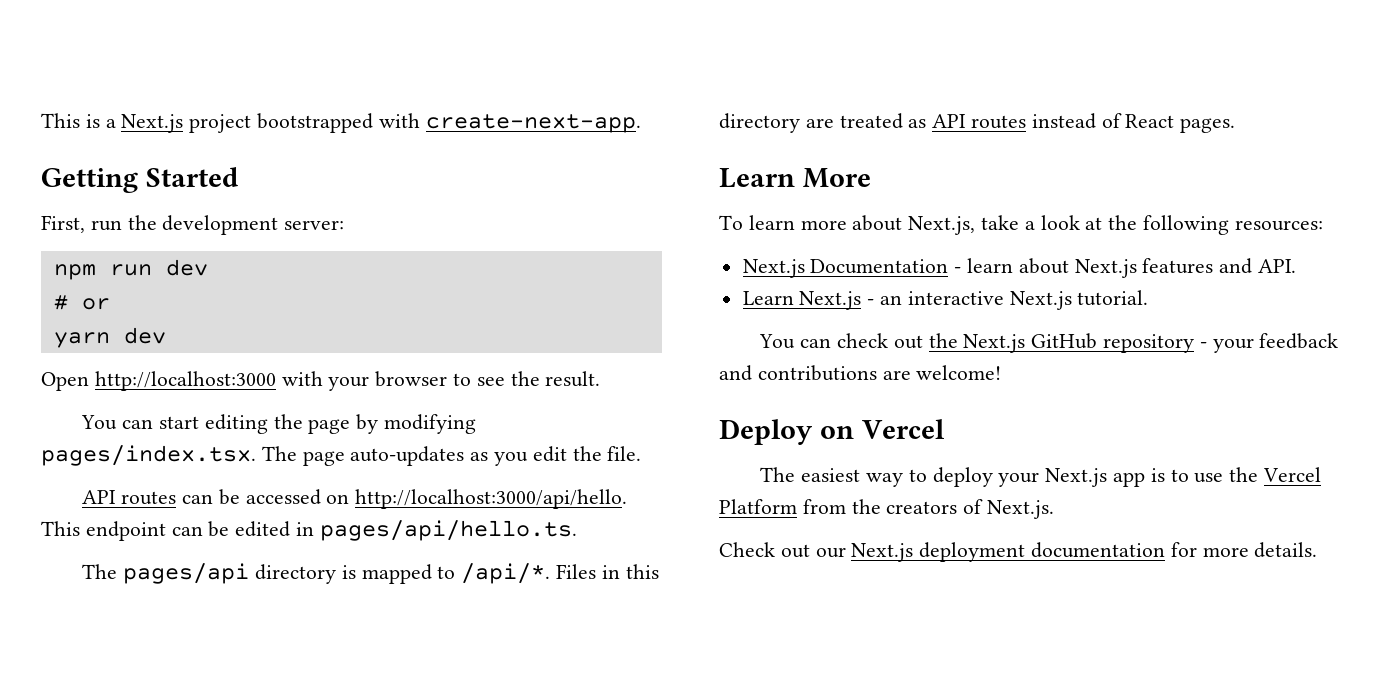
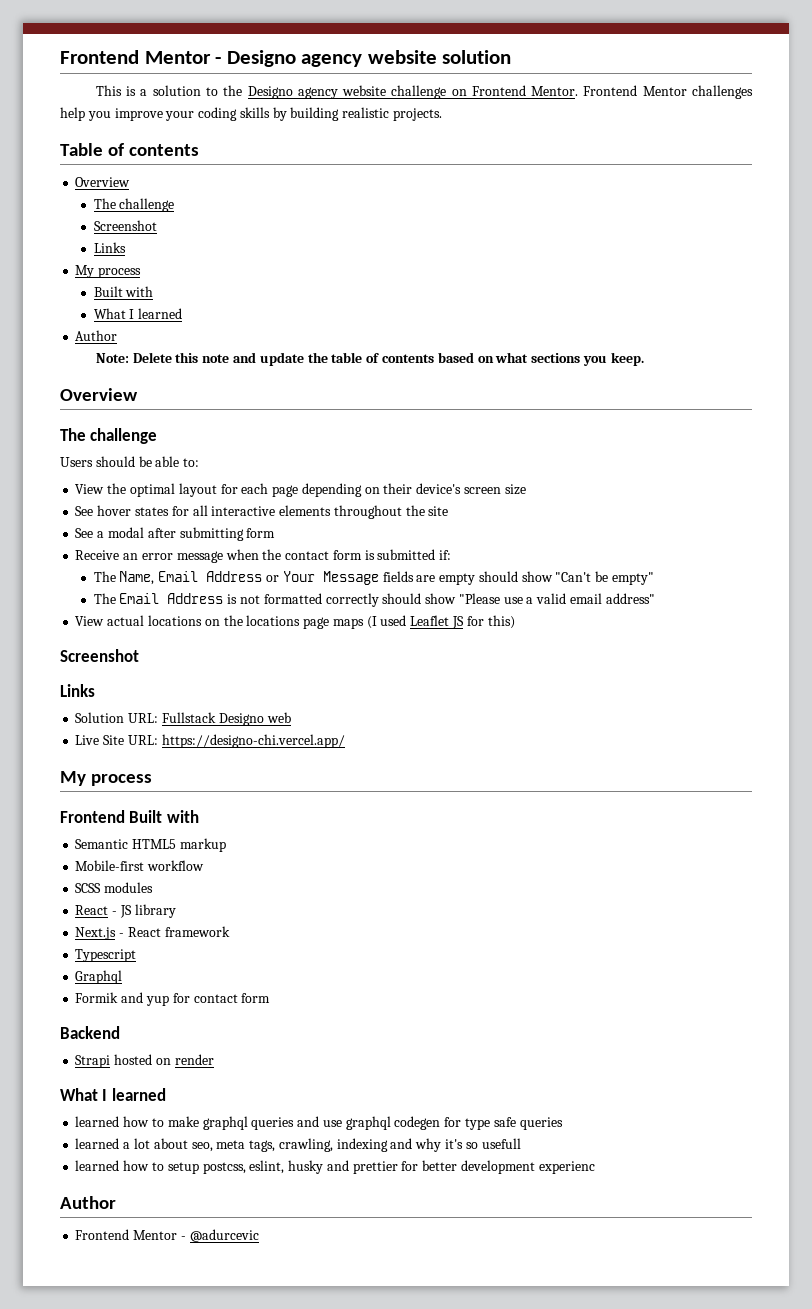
[41,113,641,133] [41,167,238,193] [41,215,345,235] [53,259,208,280] [53,295,110,310] [53,327,166,348] [41,371,601,391] [81,414,476,434] [41,445,642,466] [82,489,628,509] [41,520,577,541] [82,563,659,584] [719,113,1236,133] [719,168,871,188] [719,215,1323,235] [742,258,1297,278] [742,290,1149,310] [759,333,1339,353] [719,365,1002,381] [719,419,945,445] [760,467,1321,487] [719,499,1055,519] [719,542,1318,562] This is a Next.js project bootstrapped with create-next-app. // Getting Started // First, run the development server: // npm run dev // # or // yarn dev // Open http://localhost:3000 with your browser to see the result. // You can start editing the page by modifying pages/index.tsx. The page auto-updates as you edit the file. // API routes can be accessed on http://localhost:3000/api/hello. This endpoint can be edited in pages/api/hello.ts. // The pages/api directory is mapped to /api/*. Files in this directory are treated as API routes instead of React pages. // Learn More // To learn more about Next.js, take a look at the following resources: // Next.js Documentation - learn about Next.js features and API. // Learn Next.js - an interactive Next.js tutorial. // You can check out the Next.js GitHub repository - your feedback and contributions are welcome! // Deploy on Vercel // The easiest way to deploy your Next.js app is to use the Vercel Platform from the creators of Next.js. // Check out our Next.js deployment documentation for more details. -> [60,50,512,67] [95,85,753,99] [60,107,443,121] [60,143,199,156] [75,177,131,187] [93,198,175,212] [93,220,157,231] [93,242,126,253] [75,265,142,278] [93,286,154,297] [93,308,183,319] [75,330,118,341] [95,352,644,366] [60,388,138,401] [60,428,158,444] [60,456,200,467] [75,483,526,497] [75,505,449,519] [75,527,276,541] [75,549,452,563] [93,571,654,585] [93,593,655,607] [75,615,515,629] [60,649,139,662] [60,684,95,697] [75,712,291,726] [75,734,345,748] [60,771,152,786] [60,810,199,823] [75,838,226,852] [75,860,205,871] [75,882,154,893] [75,904,176,918] [75,926,230,940] [75,949,137,962] [75,970,123,984] [75,992,271,1006] [60,1026,120,1039] [75,1054,214,1068] [60,1088,166,1101] [75,1116,563,1130] [75,1138,521,1152] [75,1160,595,1174] [60,1196,116,1209] [75,1229,259,1242] Frontend Mentor - Designo agency website solution // This is a solution to the Designo agency website challenge on Frontend Mentor. Frontend Mentor challenges help you improve your coding skills by building realistic projects. // Table of contents // Overview // The challenge // Screenshot // Links // My process // Built with // What I learned // Author // Note: Delete this note and update the table of contents based on what sections you keep. // Overview // The challenge // Users should be able to: // View the optimal layout for each page depending on their device's screen size // See hover states for all interactive elements throughout the site // See a modal after submitting form // Receive an error message when the contact form is submitted if: // The Name, Email Address or Your Message fields are empty should show "Can't be empty" // The Email Address is not formatted correctly should show "Please use a valid email address" // View actual locations on the locations page maps (I used Leaflet JS for this) // Screenshot // Links // Solution URL: Fullstack Designo web // Live Site URL: https://designo-chi.vercel.app/ // My process // Frontend Built with // Semantic HTML5 markup // Mobile-first workflow // SCSS modules // React - JS library // Next.js - React framework // Typescript // Graphql // Formik and yup for contact form // Backend // Strapi hosted on render // What I learned // learned how to make graphql queries and use graphql codegen for type safe queries // learned a lot about seo, meta tags, crawling, indexing and why it's so usefull // learned how to setup postcss, eslint, husky and prettier for better development experienc // Author // Frontend Mentor - @adurcevic

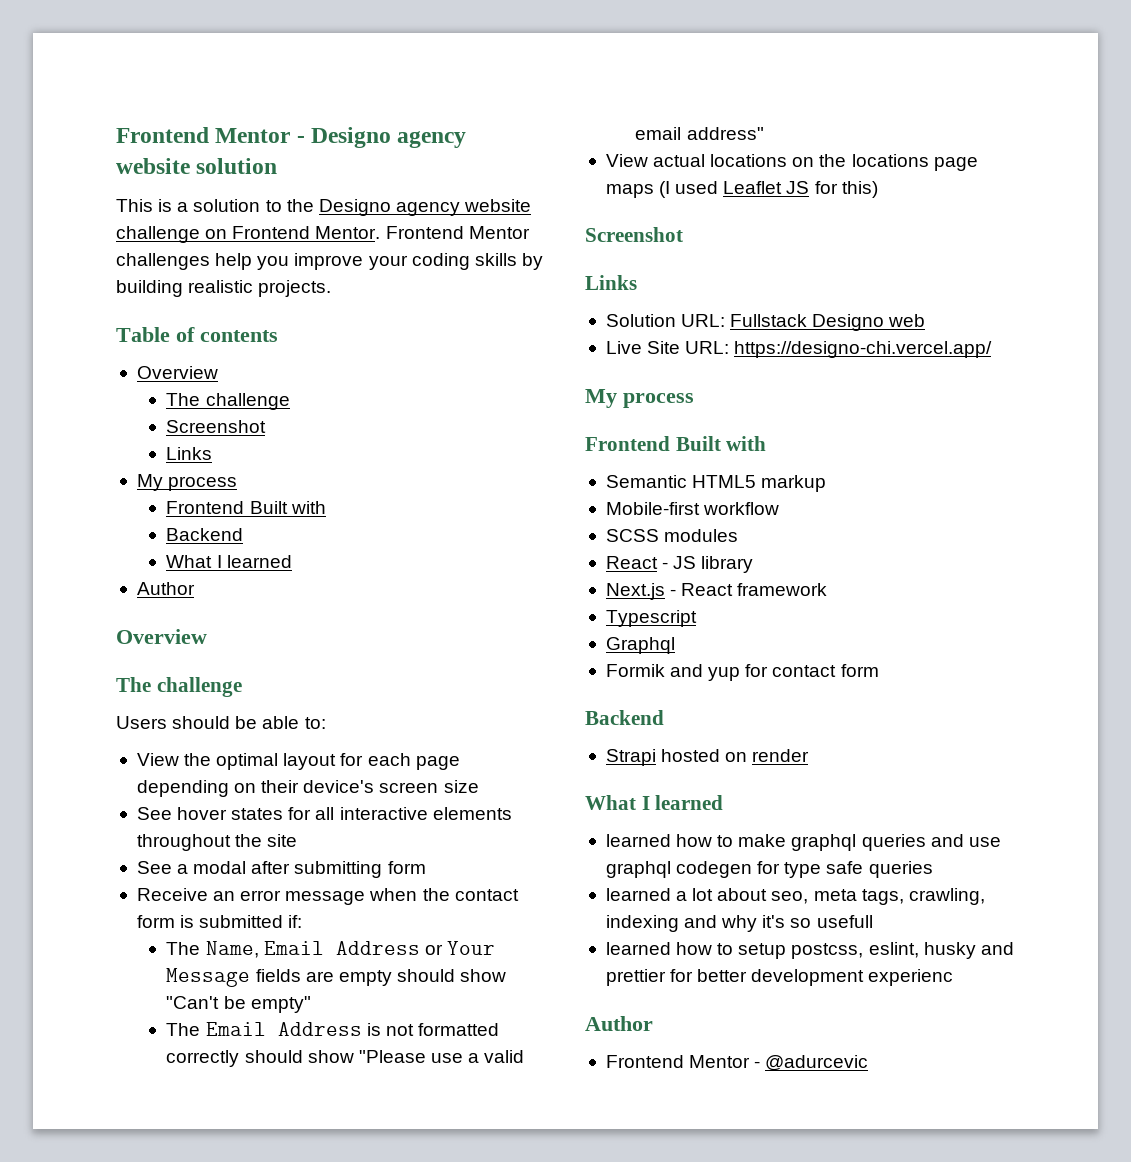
[93,286,154,297] Built with -> [166,501,326,514] [166,528,244,541] Frontend Built with // Backend
[95,352,644,366] // Note: Delete this note and update the table of contents based on what sections you keep. -> (195, 588) none

